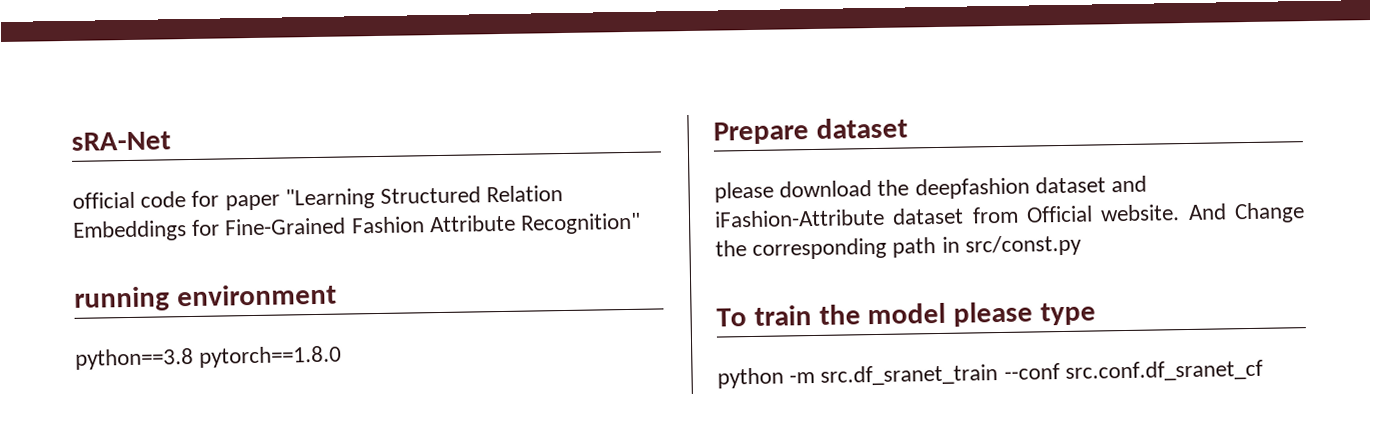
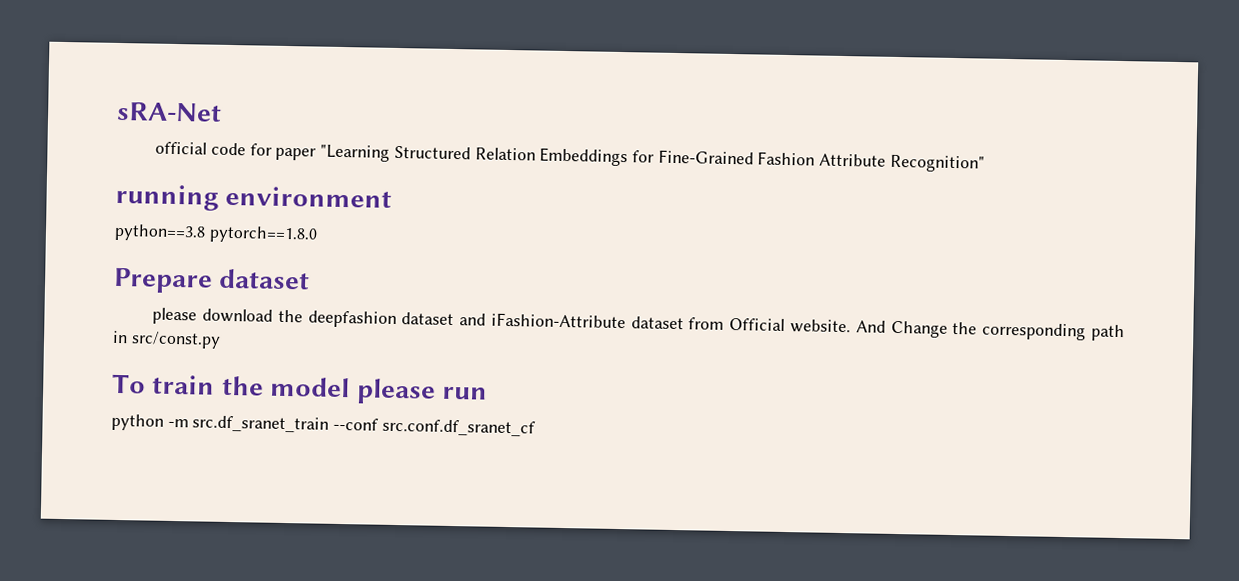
[1040,302,1097,326] type -> [442,386,489,400] run

